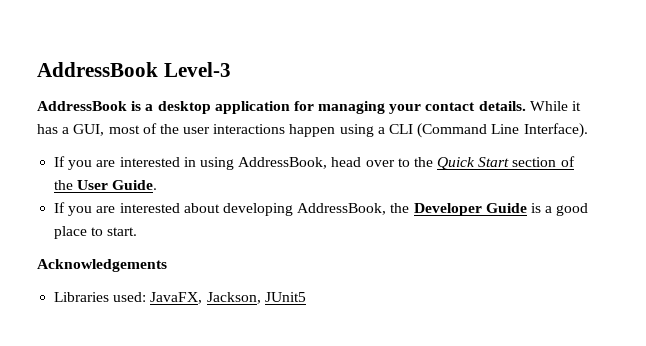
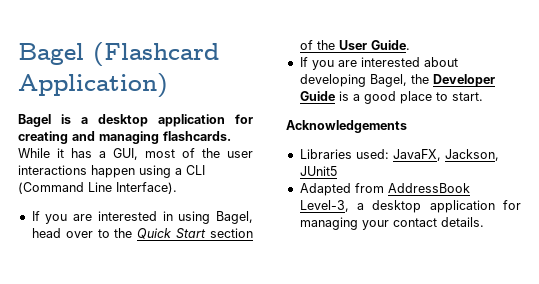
[37,62,231,77] [37,101,127,111] AddressBook Level-3 // AddressBook -> [18,42,219,66] [18,73,168,98] [18,114,51,127] Bagel (Flashcard Application) // Bagel
[318,101,526,114] managing your contact details. -> [18,131,231,144] creating and managing flashcards.
[238,157,328,169] AddressBook, -> [216,211,254,224] Bagel,
[297,203,387,215] AddressBook, -> [369,74,407,87] Bagel,
(306, 297) none -> [299,183,470,196] [299,200,521,213] [299,217,484,230] // Adapted from AddressBook Level-3, a desktop application for managing your contact details.

